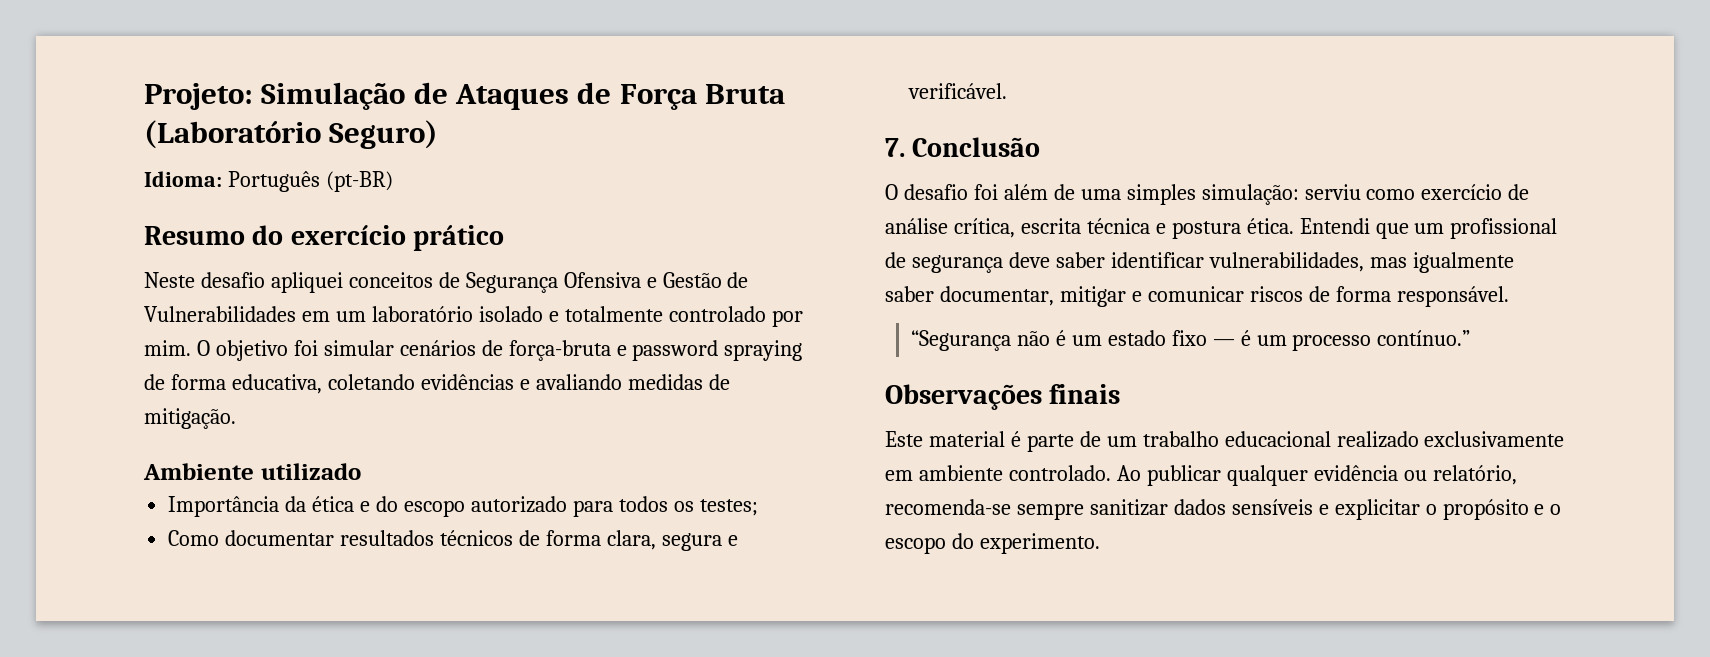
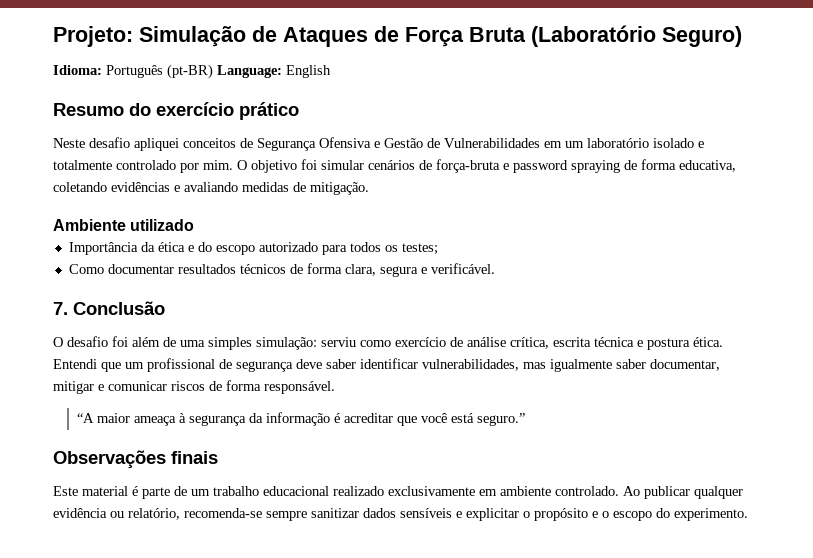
(393, 181) none -> [217,65,331,78] Language: English
[910,330,1471,351] “Segurança não é um estado fixo — é um processo contínuo.” -> [77,412,526,426] “A maior ameaça à segurança da informação é acreditar que você está seguro.”

